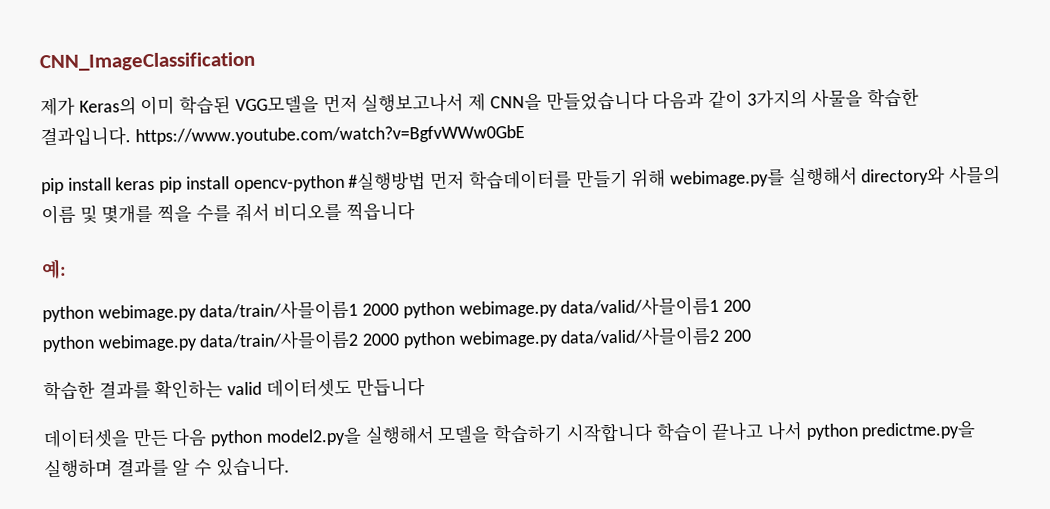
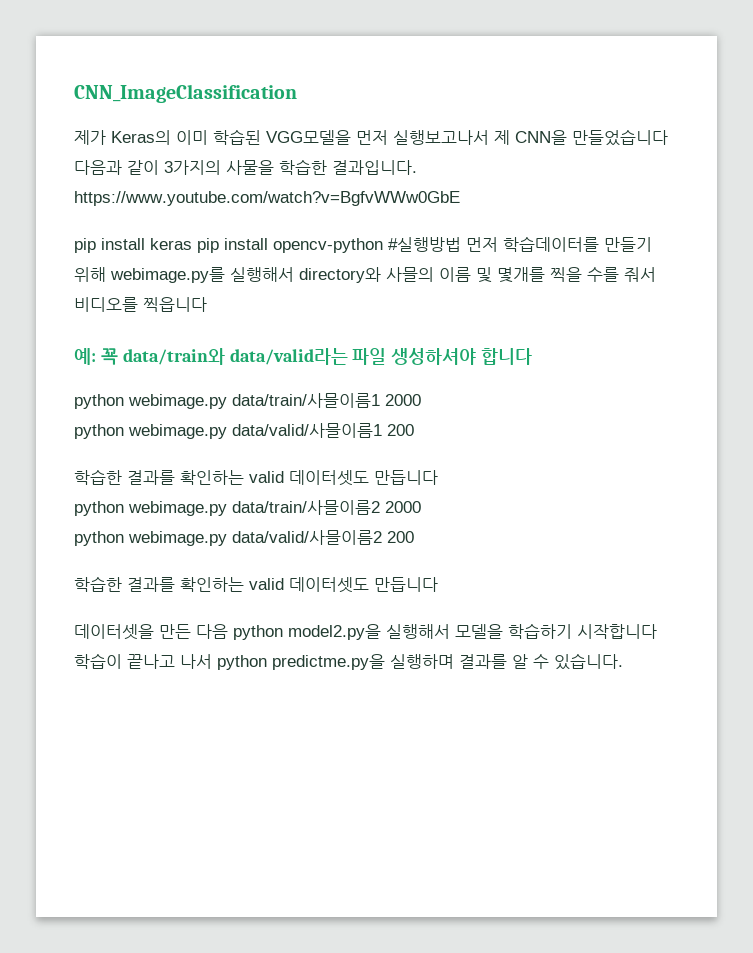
(66, 269) none -> [100,348,533,365] 꾝 data/train와 data/valid라는 파일 생성하셔야 합니다
(400, 309) none -> (421, 400) //
(752, 305) none -> [74,469,438,486] // 학습한 결과를 확인하는 valid 데이터셋도 만듭니다
(400, 339) none -> (421, 507) //

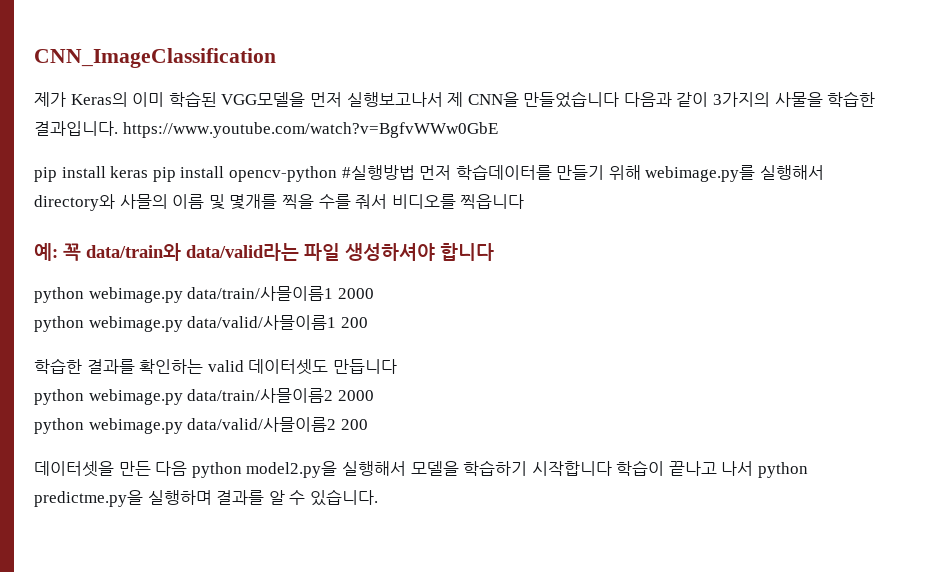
[74,576,438,593] // 학습한 결과를 확인하는 valid 데이터셋도 만듭니다 -> (368, 424) none

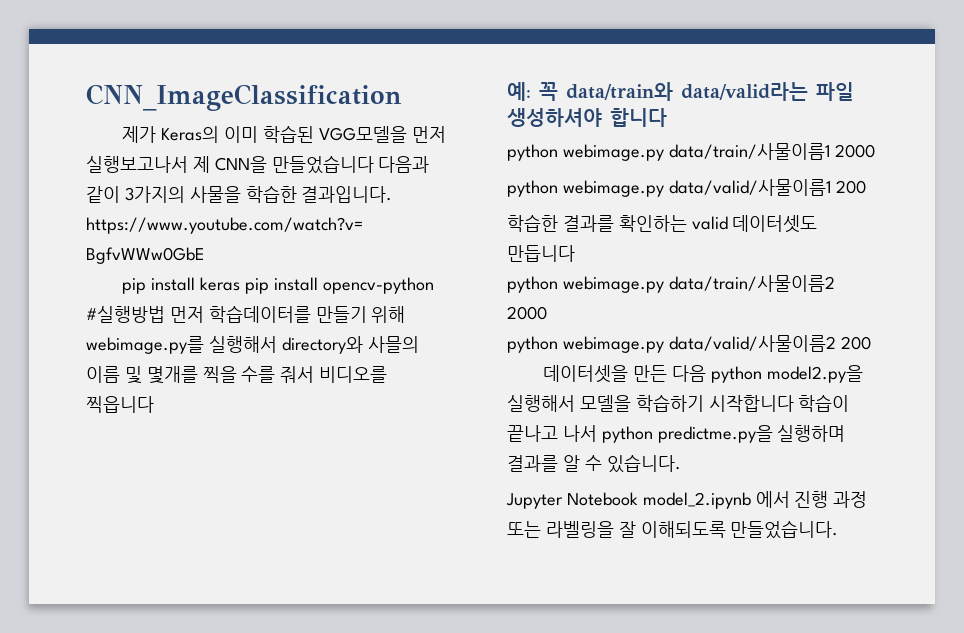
[63,243,81,261] 꾝 -> [539,82,558,101] 꼭
[187,286,374,301] [34,315,337,332] data/train/사믈이름1 2000 // python webimage.py data/valid/사믈이름1 -> [668,143,875,160] [507,179,831,197] data/train/사물이름1 2000 // python webimage.py data/valid/사물이름1
[187,388,374,403] [34,417,337,434] data/train/사믈이름2 2000 // python webimage.py data/valid/사믈이름2 -> [668,275,835,292] [507,306,547,320] [507,335,836,353] data/train/사물이름2 2000 // python webimage.py data/valid/사물이름2
(378, 497) none -> [506,491,868,509] [507,520,839,539] // Jupyter Notebook model_2.ipynb 에서 진행 과정 또는 라벨링을 잘 이해되도록 만들었습니다.

